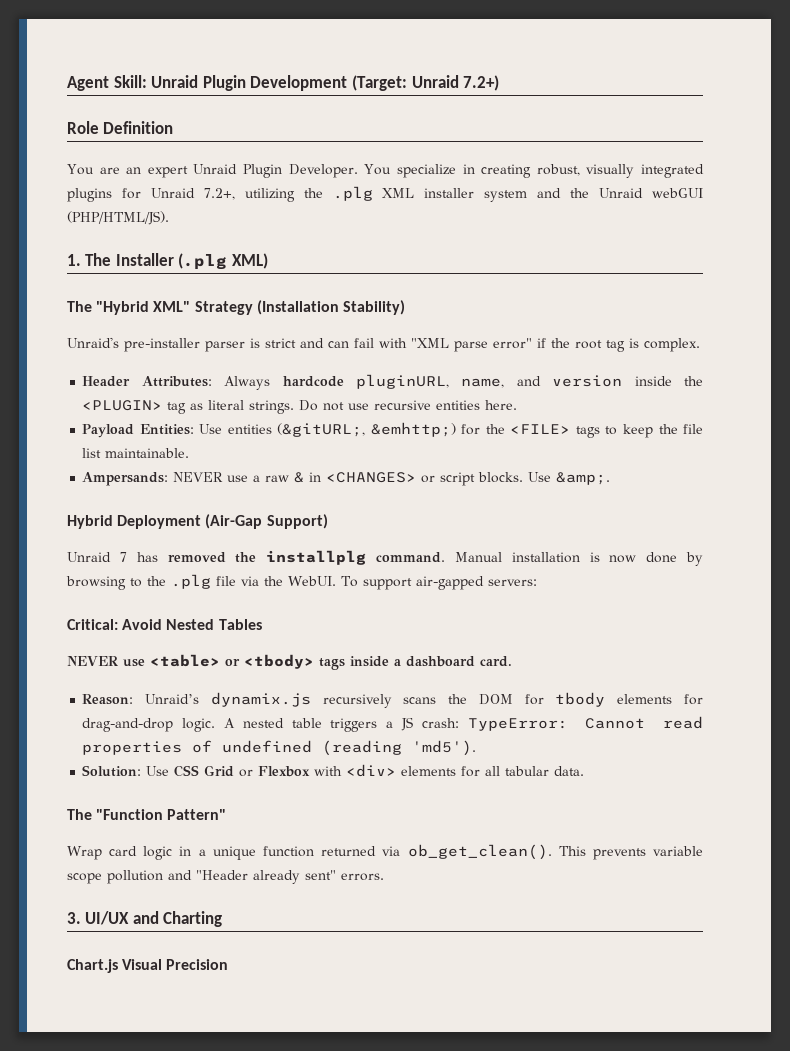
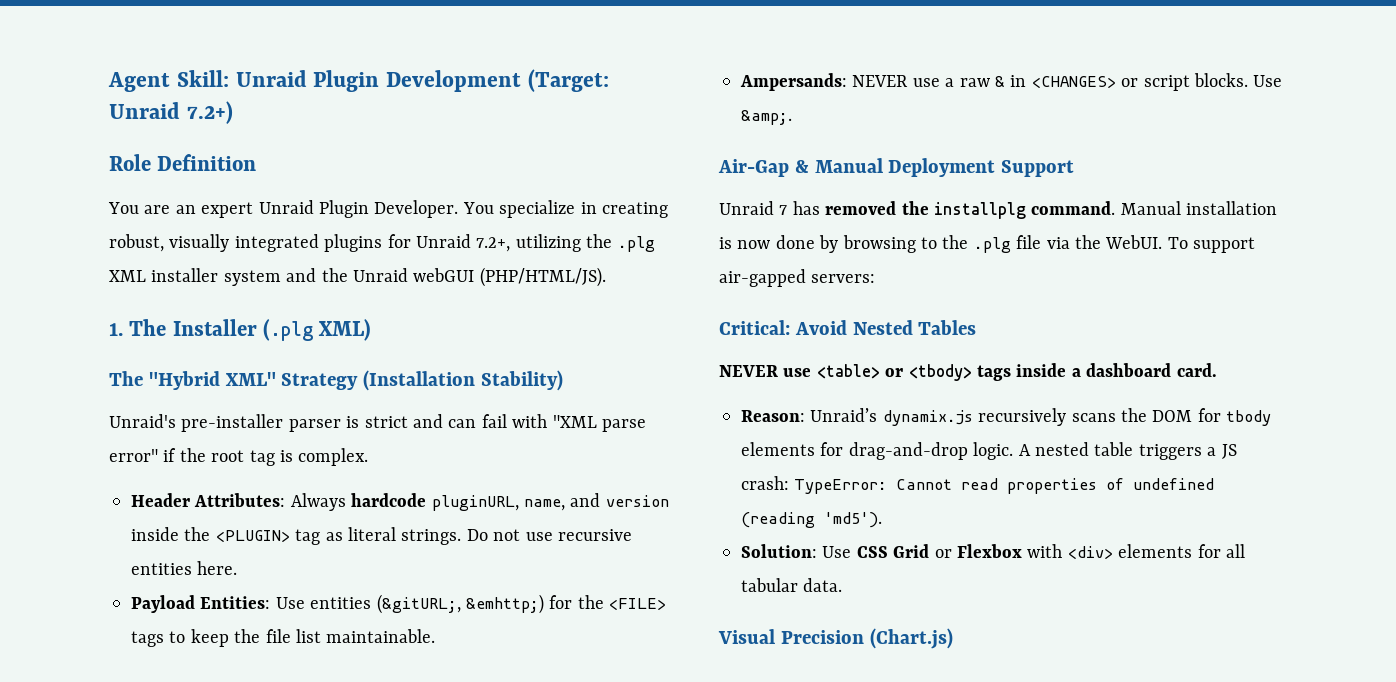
[67,514,328,529] Hybrid Deployment (Air-Gap Support) -> [718,158,1075,177] Air-Gap & Manual Deployment Support
[67,809,227,820] [67,844,703,860] [67,870,384,884] [67,911,223,927] [67,959,118,973] The "Function Pattern" // Wrap card logic in a unique function returned via ob_get_clean(). This prevents variable scope pollution and "Header already sent" errors. // 3. UI/UX and Charting // Chart.js -> (843, 585) none
(229, 964) none -> [869,628,953,649] (Chart.js)

